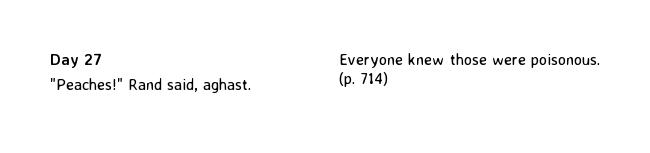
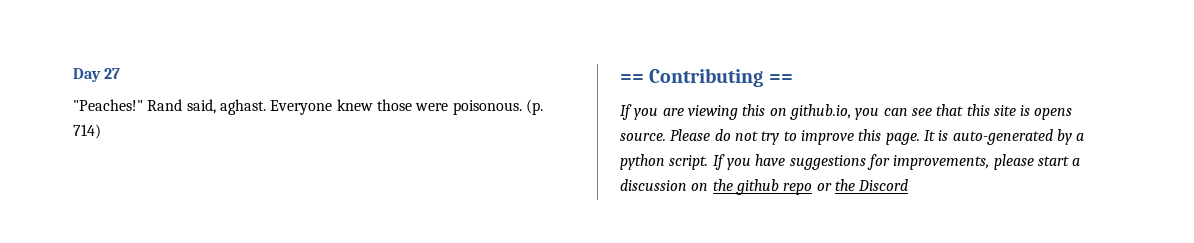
(388, 79) none -> [620,68,793,87] [620,104,1073,120] [620,129,1085,145] [620,154,1081,170] [620,179,909,195] // == Contributing == // If you are viewing this on github.io, you can see that this site is opens source. Please do not try to improve this page. It is auto-generated by a python script. If you have suggestions for improvements, please start a discussion on the github repo or the Discord

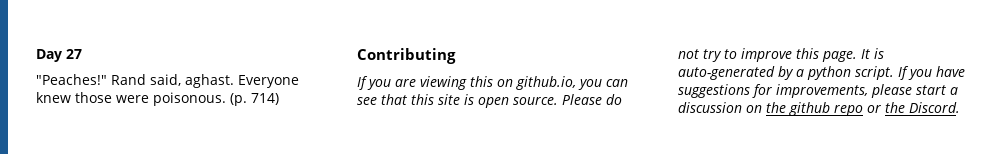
[620,74,644,83] == -> (279, 99) none
[768,74,793,83] == -> (456, 56) none
[1034,108,1073,120] opens -> [478,97,509,108] open
[858,179,909,191] Discord -> [909,102,960,113] Discord.

